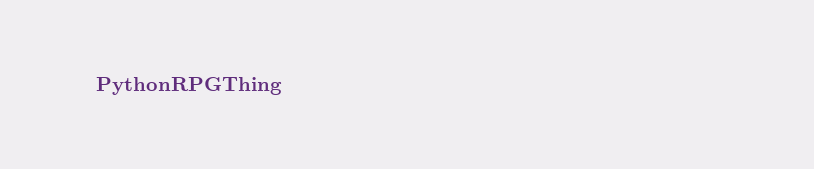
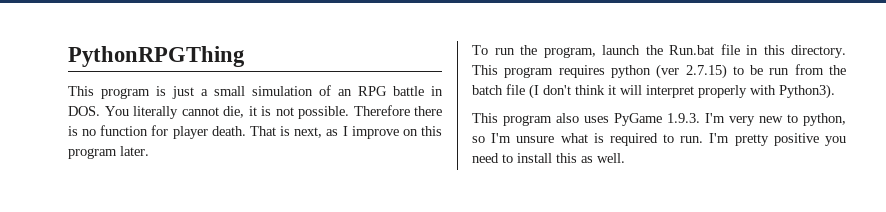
(282, 86) none -> [68,85,443,99] [68,105,442,119] [68,125,442,139] [68,146,149,159] [472,44,846,58] [472,64,846,79] [472,84,835,99] [472,113,846,126] [472,133,846,146] [472,153,625,163] // This program is just a small simulation of an RPG battle in DOS. You literally cannot die, it is not possible. Therefore there is no function for player death. That is next, as I improve on this program later. // To run the program, launch the Run.bat file in this directory. This program requires python (ver 2.7.15) to be run from the batch file (I don't think it will interpret properly with Python3). // This program also uses PyGame 1.9.3. I'm very new to python, so I'm unsure what is required to run. I'm pretty positive you need to install this as well.

